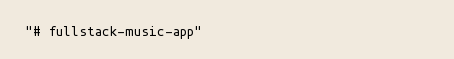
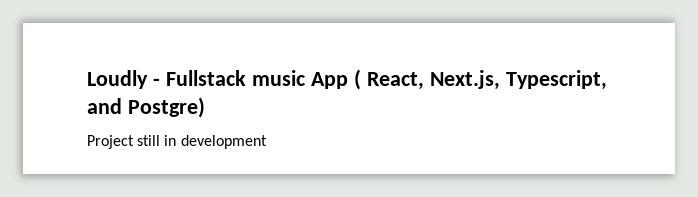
[25,26,202,39] "# fullstack-music-app" -> [87,69,607,90] [87,97,205,118] [87,135,267,149] Loudly - Fullstack music App ( React, Next.js, Typescript, and Postgre) // Project still in development

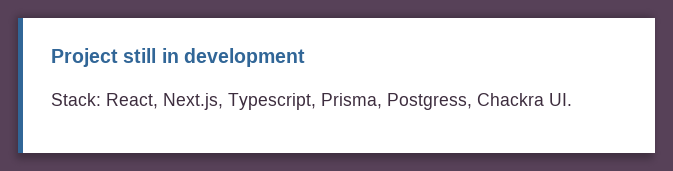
[87,69,607,90] [87,97,205,118] [87,135,267,149] Loudly - Fullstack music App ( React, Next.js, Typescript, and Postgre) // Project still in development -> [51,48,305,67] [51,93,572,110] Project still in development // Stack: React, Next.js, Typescript, Prisma, Postgress, Chackra UI.

